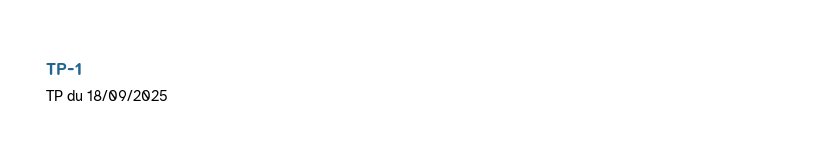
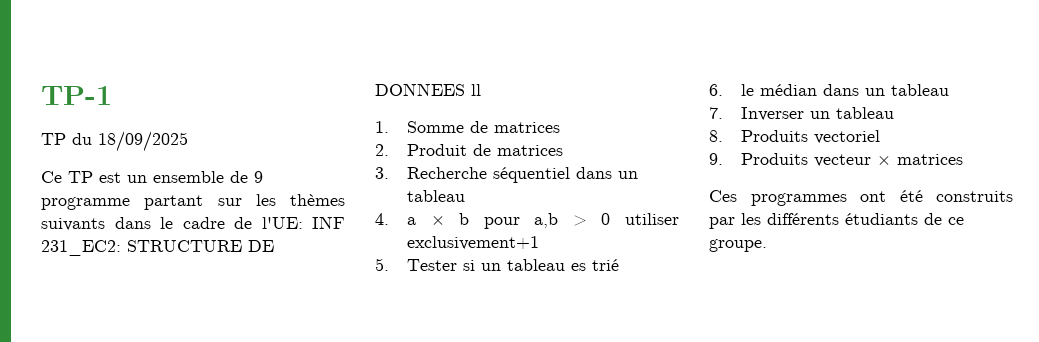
(168, 95) none -> [41,171,263,183] [41,194,345,210] [41,216,345,231] [41,240,274,256] [375,83,481,96] [375,121,561,133] [375,144,564,156] [375,167,639,183] [407,190,466,202] [375,213,679,229] [407,236,540,250] [375,258,620,271] [709,84,950,96] [709,107,895,121] [709,130,881,144] [709,153,964,167] [709,190,1013,206] [709,213,964,229] [709,239,767,252] // Ce TP est un ensemble de 9 programme partant sur les thèmes suivants dans le cadre de l'UE: INF 231_EC2: STRUCTURE DE DONNEES ll // 1. Somme de matrices // 2. Produit de matrices // 3. Recherche séquentiel dans un tableau // 4. a × b pour a,b > 0 utiliser exclusivement+1 // 5. Tester si un tableau es trié // 6. le médian dans un tableau // 7. Inverser un tableau // 8. Produits vectoriel // 9. Produits vecteur × matrices // Ces programmes ont été construits par les différents étudiants de ce groupe.

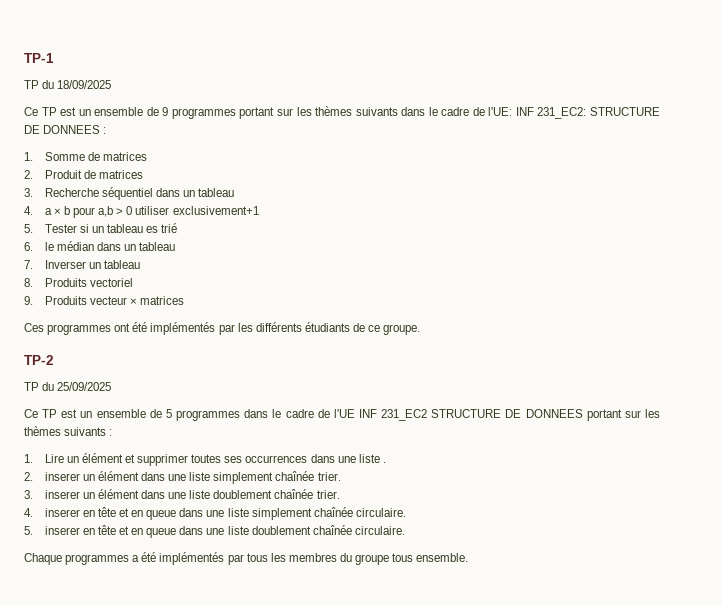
[41,195,204,210] programme partant -> [171,107,275,119] programmes portant
[471,84,481,96] ll -> [103,127,107,134] :
[936,191,1013,202] construits -> [150,322,216,335] implémentés
(767, 245) none -> [24,355,54,365] [24,382,112,391] [24,409,660,421] [24,426,113,436] [24,453,386,466] [24,471,341,484] [24,489,340,499] [24,507,406,520] [24,525,405,538] [24,552,469,565] // TP-2 // TP du 25/09/2025 // Ce TP est un ensemble de 5 programmes dans le cadre de l'UE INF 231_EC2 STRUCTURE DE DONNEES portant sur les thèmes suivants : // 1. Lire un élément et supprimer toutes ses occurrences dans une liste . // 2. inserer un élément dans une liste simplement chaînée trier. // 3. inserer un élément dans une liste doublement chaînée trier. // 4. inserer en tête et en queue dans une liste simplement chaînée circulaire. // 5. inserer en tête et en queue dans une liste doublement chaînée circulaire. // Chaque programmes a été implémentés par tous les membres du groupe tous ensemble.

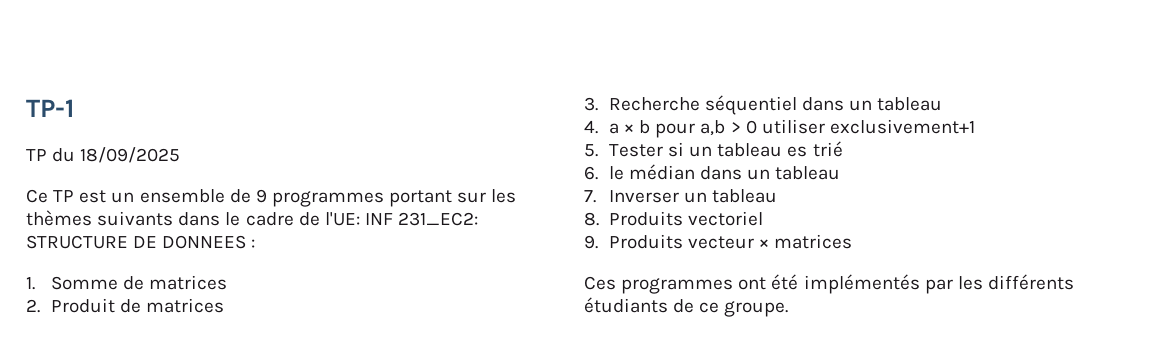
[24,355,54,365] [24,382,112,391] [24,409,660,421] [24,426,113,436] [24,453,386,466] [24,471,341,484] [24,489,340,499] [24,507,406,520] [24,525,405,538] [24,552,469,565] // TP-2 // TP du 25/09/2025 // Ce TP est un ensemble de 5 programmes dans le cadre de l'UE INF 231_EC2 STRUCTURE DE DONNEES portant sur les thèmes suivants : // 1. Lire un élément et supprimer toutes ses occurrences dans une liste . // 2. inserer un élément dans une liste simplement chaînée trier. // 3. inserer un élément dans une liste doublement chaînée trier. // 4. inserer en tête et en queue dans une liste simplement chaînée circulaire. // 5. inserer en tête et en queue dans une liste doublement chaînée circulaire. // Chaque programmes a été implémentés par tous les membres du groupe tous ensemble. -> (789, 309) none

